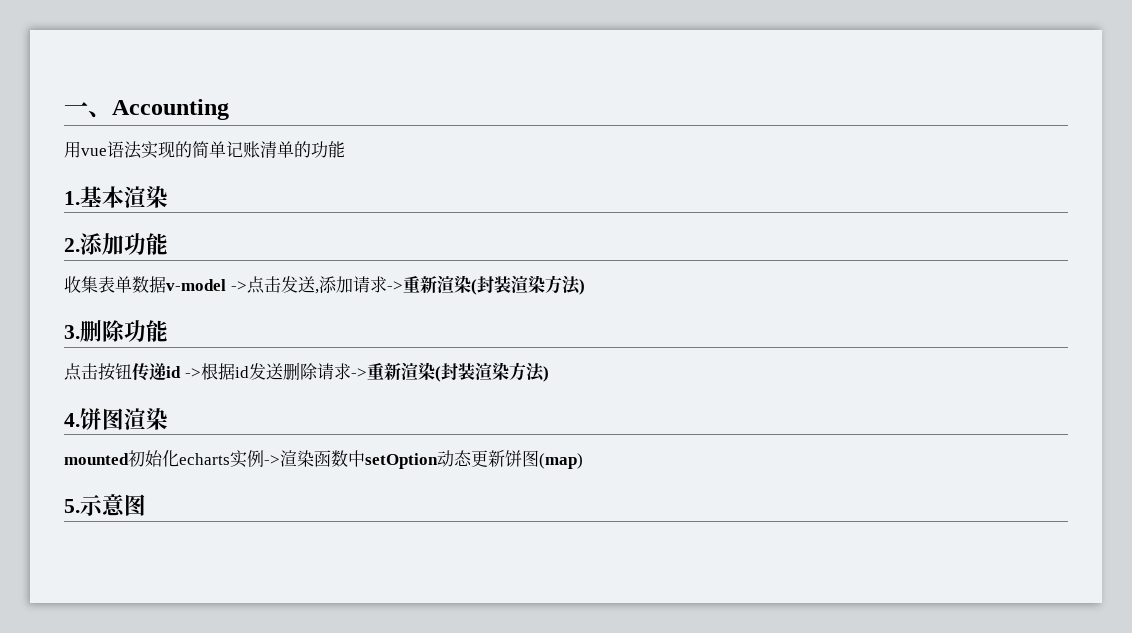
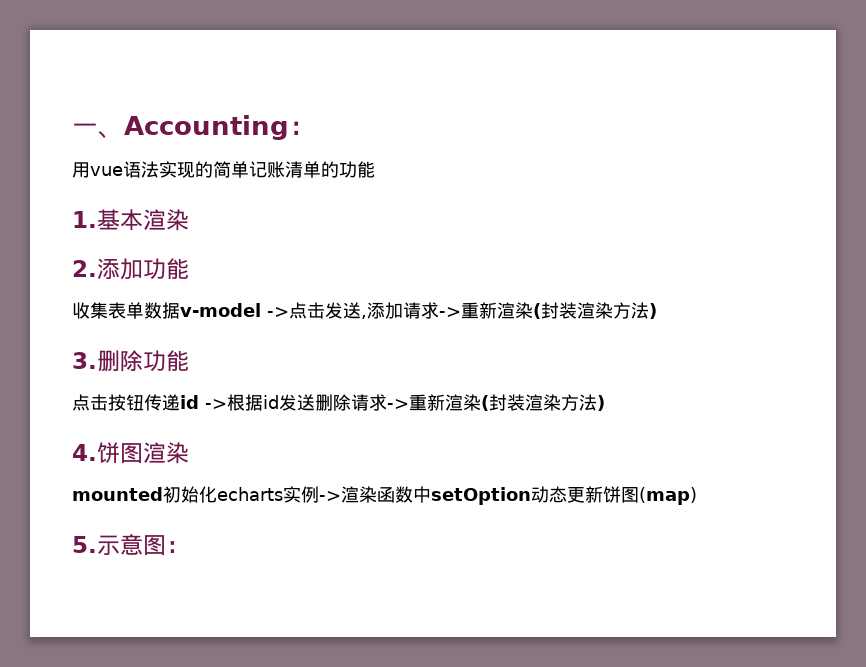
(229, 109) none -> [289,121,315,135] ：
(146, 505) none -> [166,541,189,553] ：

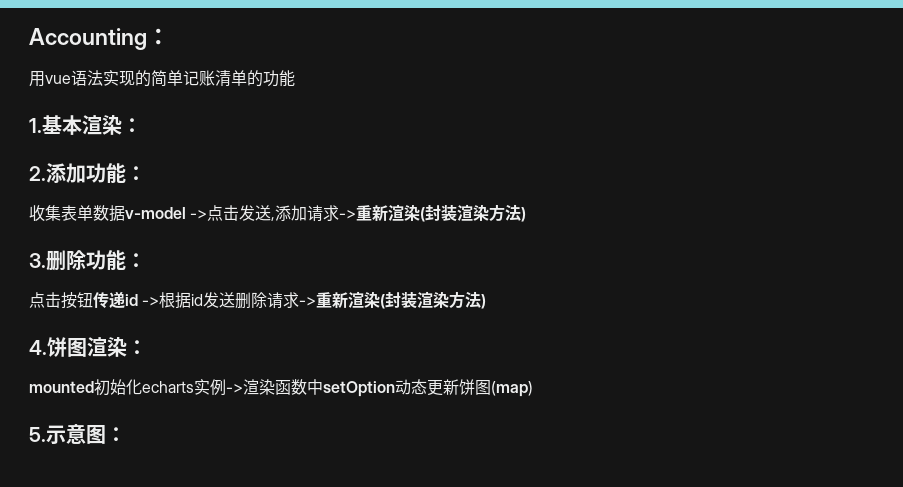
[72,123,124,139] 一、 -> (29, 39) none
(189, 220) none -> [122,118,142,133] ：
(189, 269) none -> [126,166,146,181] ：
(189, 361) none -> [126,253,146,268] ：
(189, 453) none -> [127,340,147,355] ：

